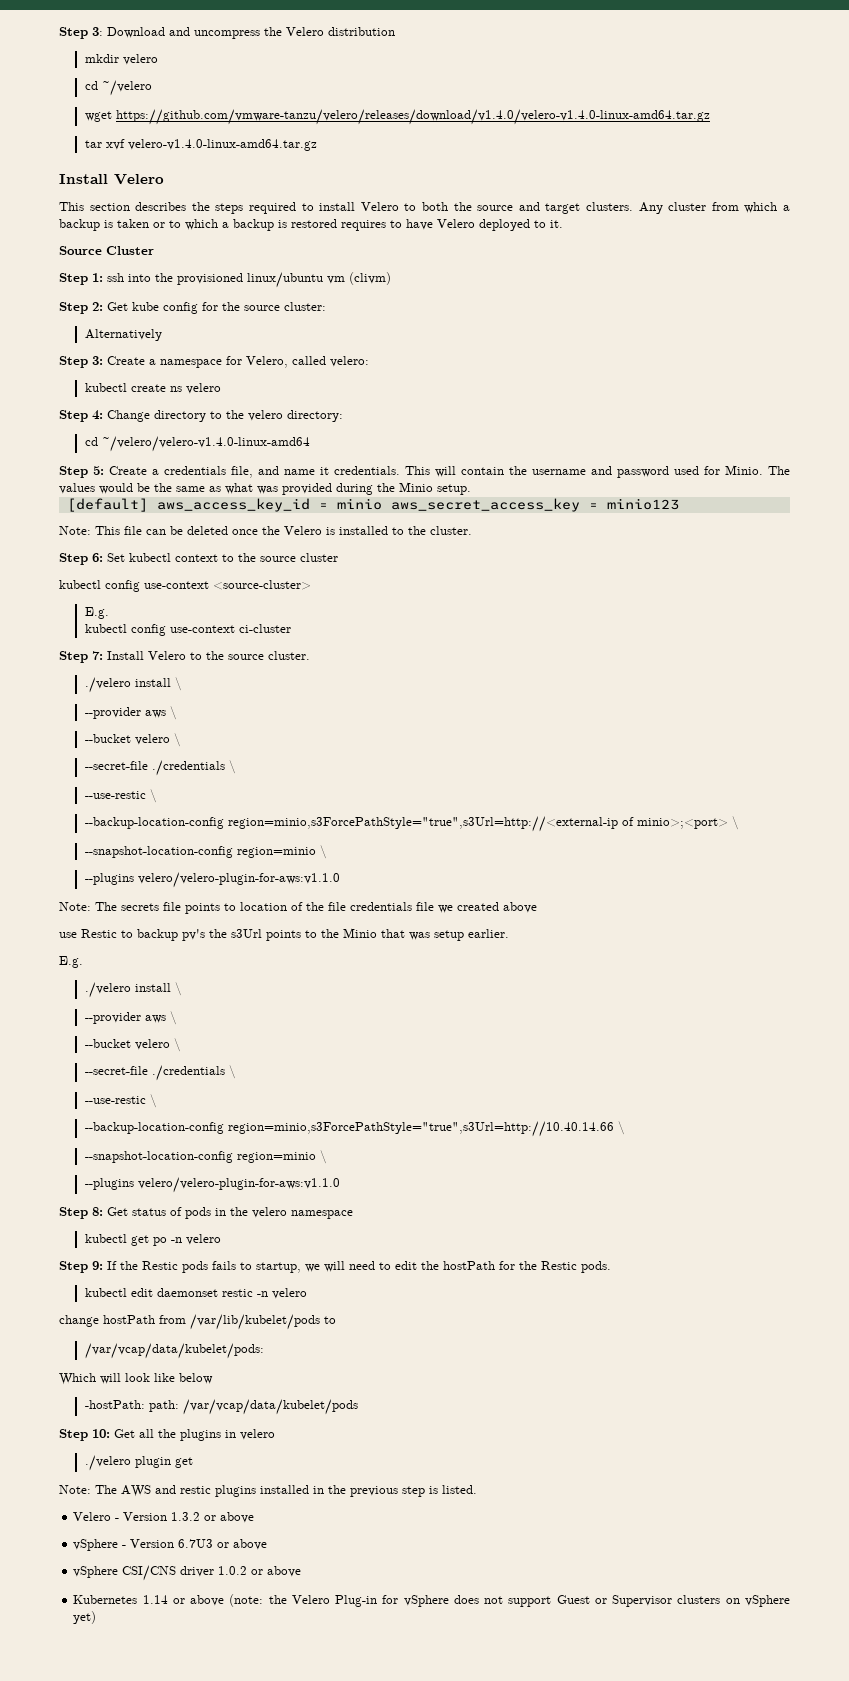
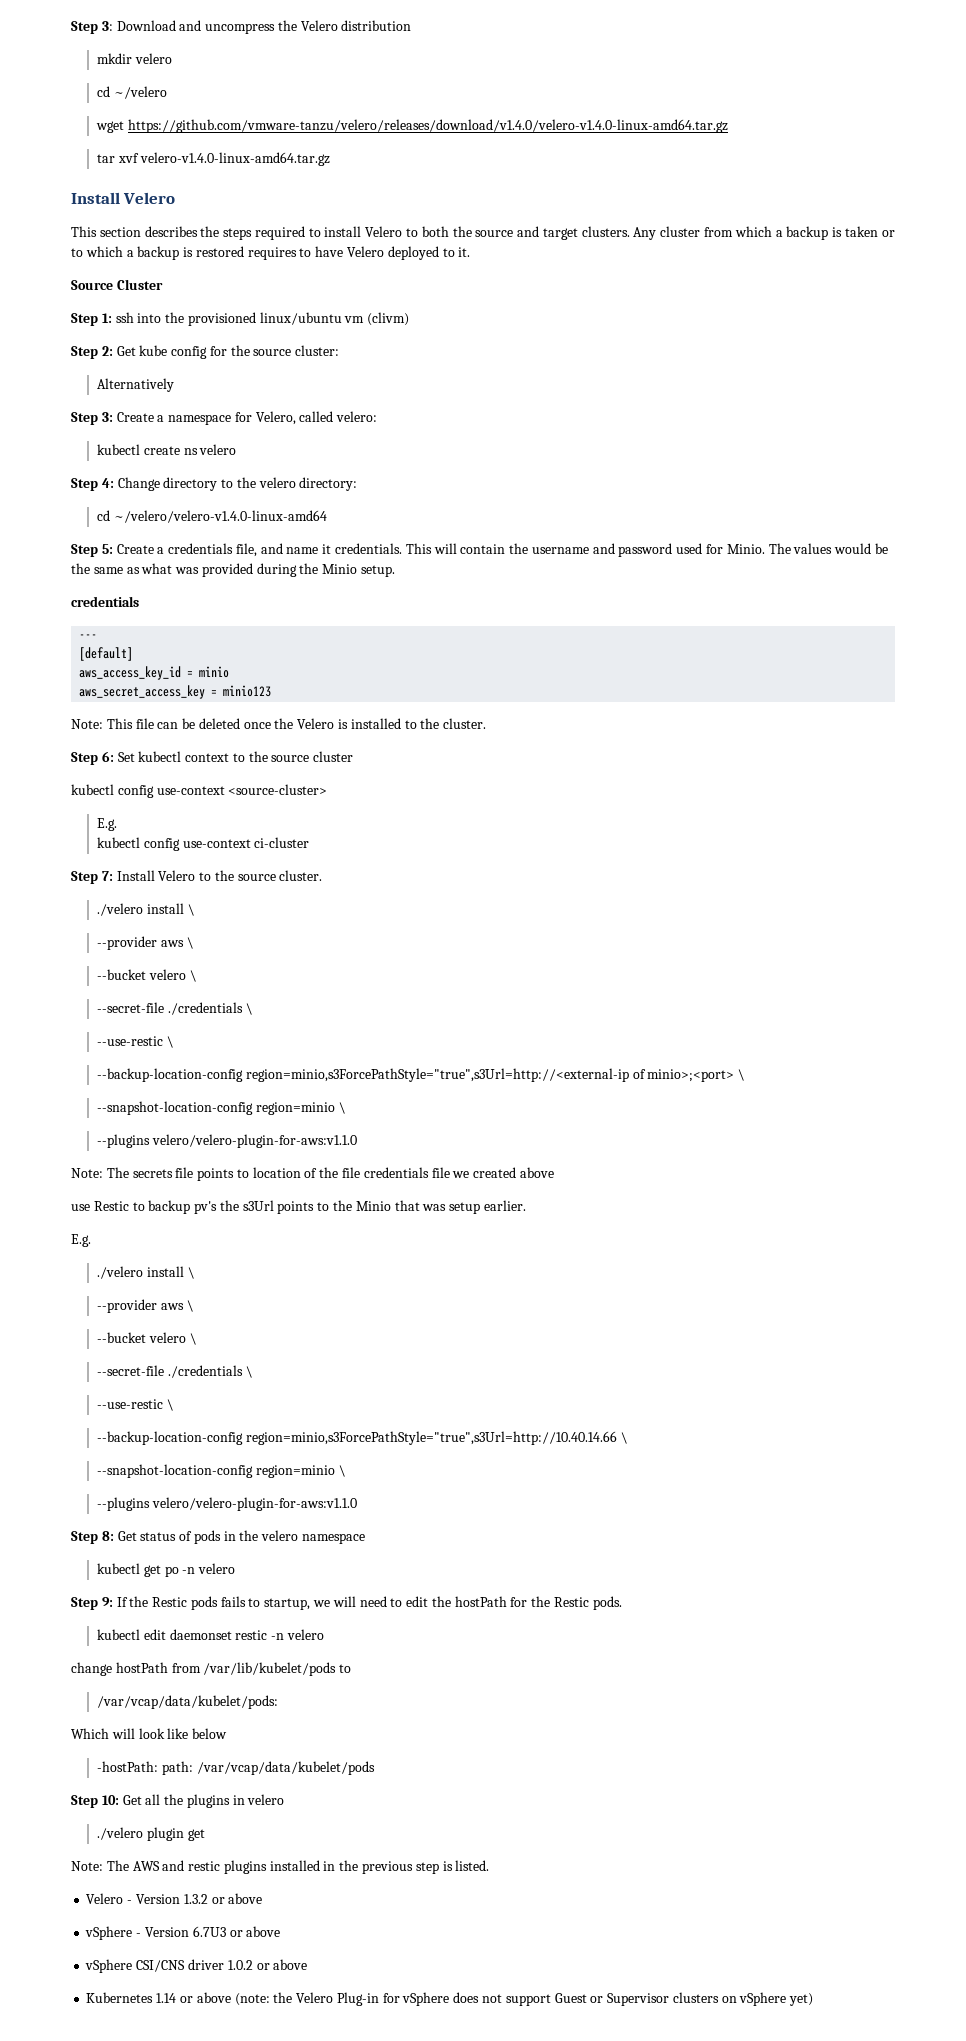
(471, 489) none -> [71,596,139,607] [79,634,98,639] // credentials // ---
(148, 505) none -> (134, 654) //
(382, 504) none -> (230, 672) //

